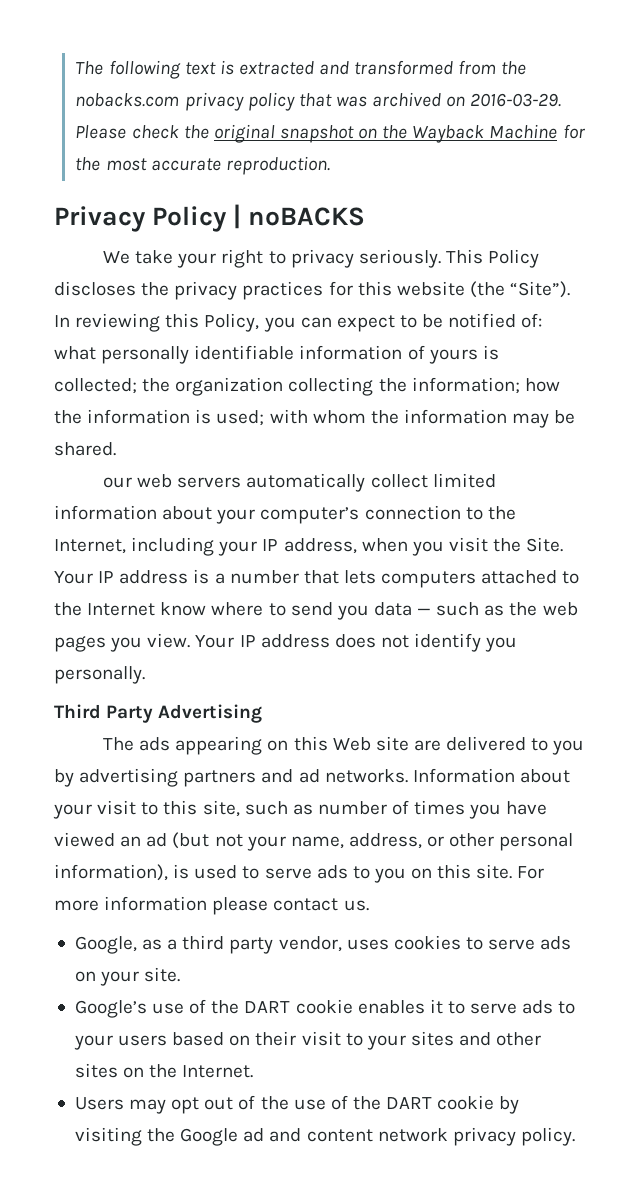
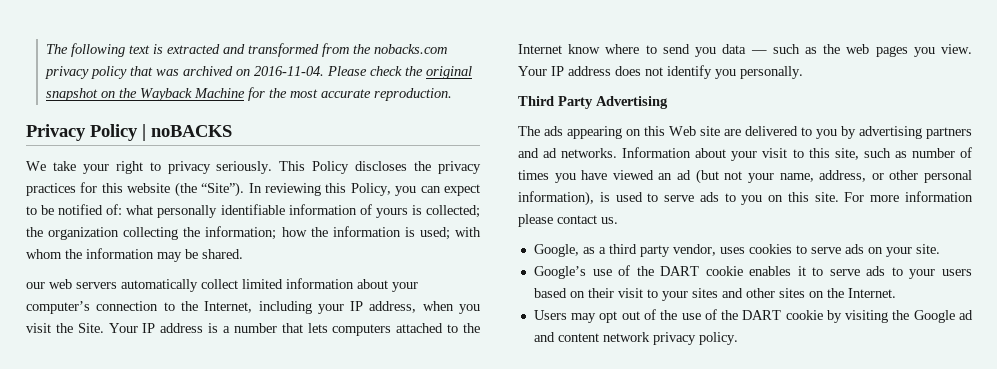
[470,93,562,107] 2016-03-29. -> [253,66,324,76] 2016-11-04.

